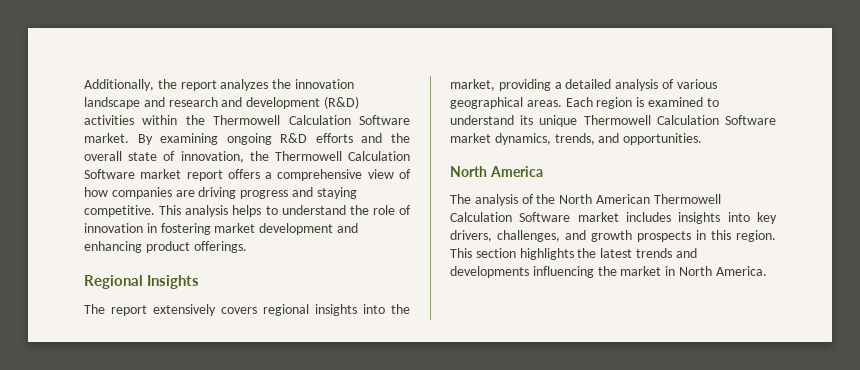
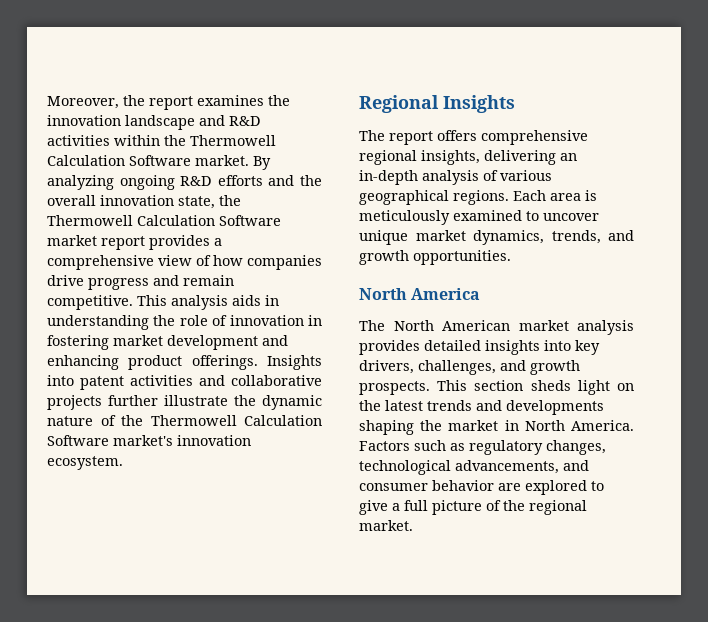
[84,79,154,91] Additionally, -> [47,96,119,109] Moreover,
[220,79,269,91] analyzes -> [197,95,264,106] examines
[168,96,359,109] research and development (R&D) -> [229,116,261,126] R&D
[160,133,219,145] examining -> [47,175,114,190] analyzing
[128,151,244,163] state of innovation, -> [100,195,215,209] innovation state,
[227,169,260,179] offers -> [149,235,210,250] provides
[175,187,237,199] are driving -> [47,275,84,286] drive
[316,187,357,199] staying -> [183,275,234,286] remain
[232,205,346,217] helps to understand -> [232,295,279,306] [47,315,149,330] aids in understanding
[84,275,199,289] [84,304,410,316] [450,79,717,91] [450,97,719,109] [450,115,776,127] // Regional Insights // The report extensively covers regional insights into the market, providing a detailed analysis of various geographical areas. Each region is examined to understand its unique Thermowell Calculation Software -> [267,355,322,370] [47,375,322,390] [47,395,322,410] [47,415,322,426] [47,435,251,446] [47,456,123,470] [359,95,515,113] [359,130,588,145] [359,150,577,165] [359,170,552,185] [359,190,597,205] [359,210,599,225] [359,230,408,245] Insights into patent activities and collaborative projects further illustrate the dynamic nature of the Thermowell Calculation Software market's innovation ecosystem. // Regional Insights // The report offers comprehensive regional insights, delivering an in-depth analysis of various geographical regions. Each area is meticulously examined to uncover unique
(620, 138) none -> [359,250,409,265] growth
[474,194,721,206] [450,212,671,222] analysis of the North American Thermowell Calculation Software market includes -> [393,320,634,335] [359,340,481,355] North American market analysis provides detailed
[637,230,776,242] [450,248,574,260] prospects in this region. This section highlights -> [359,380,634,395] prospects. This section sheds light on
[532,266,594,278] influencing -> [359,420,414,435] shaping
(767, 271) none -> [359,440,606,455] [359,460,589,475] [359,480,604,495] [359,500,587,515] [359,520,413,531] Factors such as regulatory changes, technological advancements, and consumer behavior are explored to give a full picture of the regional market.

